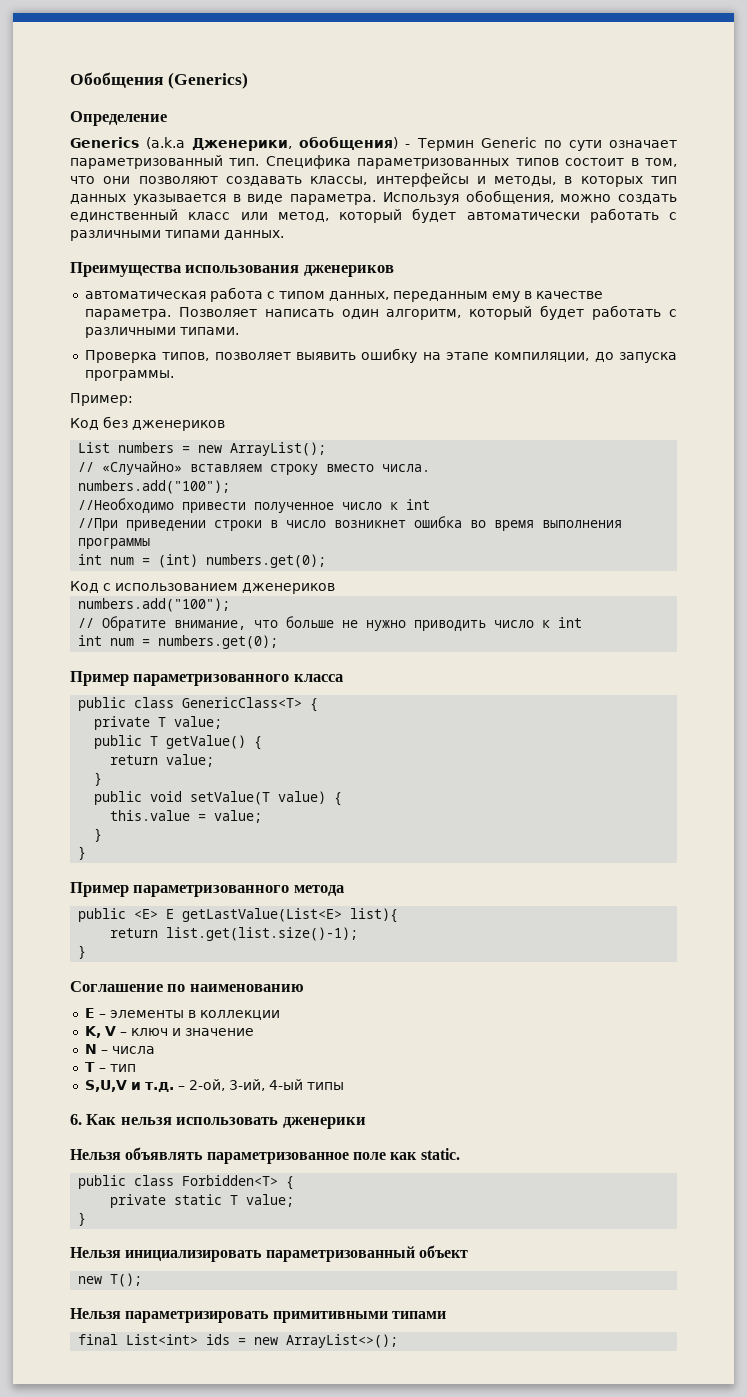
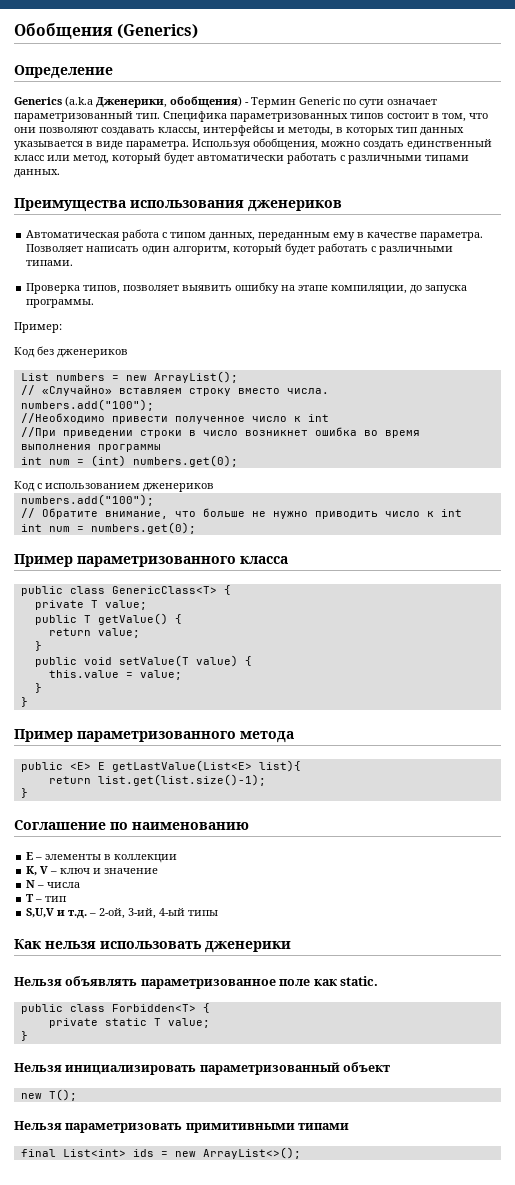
[84,291,206,299] автоматическая -> [26,230,120,238] Автоматическая
[70,1114,82,1125] 6. -> (219, 913) none
[125,1311,270,1323] параметризировать -> [65,1123,183,1133] параметризовать

